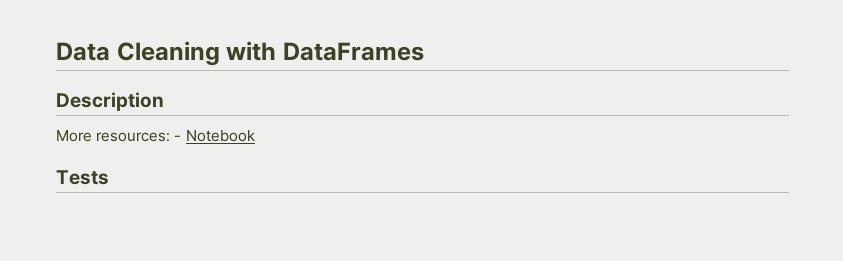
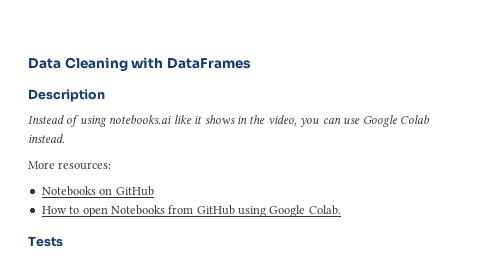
[56,130,255,142] More resources: - Notebook -> [28,115,430,127] [28,134,65,143] [28,161,112,170] [41,186,154,196] [41,205,341,217] Instead of using notebooks.ai like it shows in the video, you can use Google Colab instead. // More resources: // Notebooks on GitHub // How to open Notebooks from GitHub using Google Colab.

